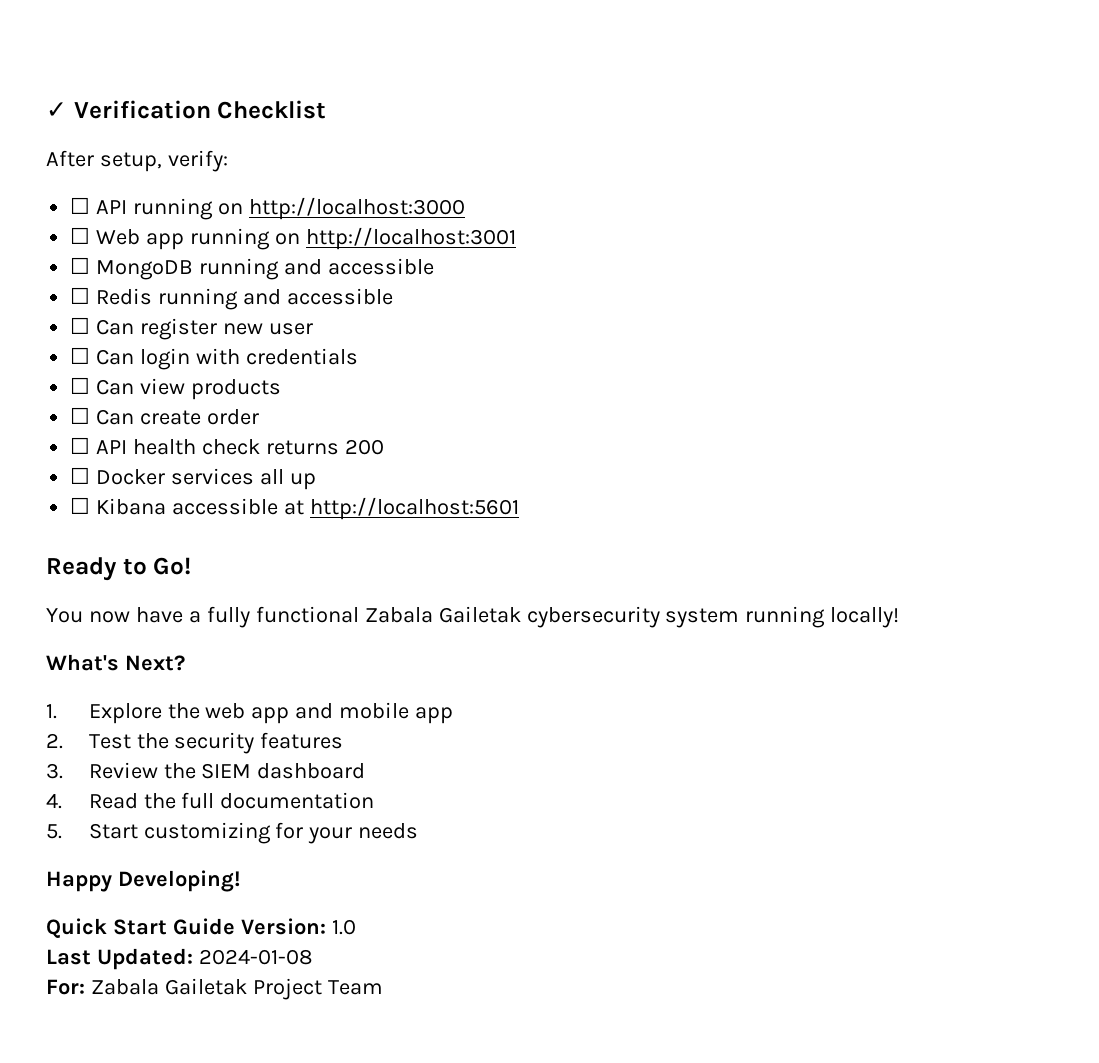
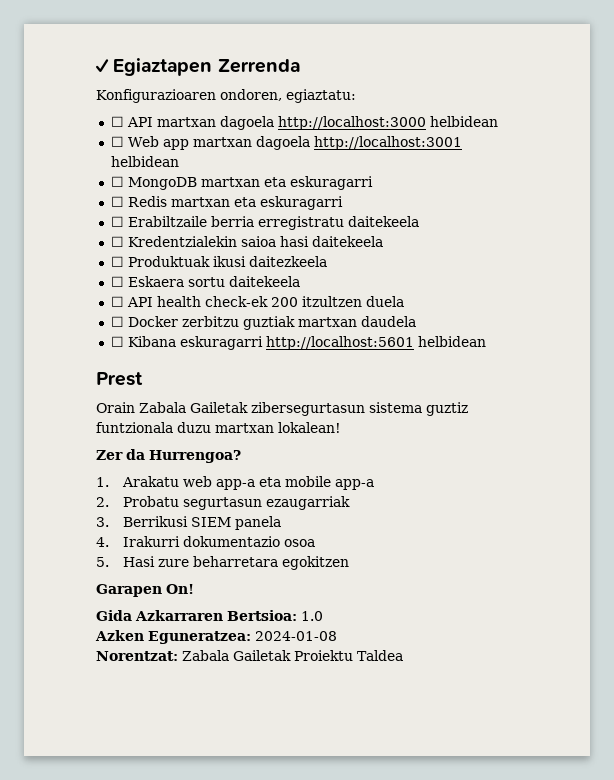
[73,100,327,119] [46,150,228,172] [70,197,244,220] Verification Checklist // After setup, verify: // ☐ API running on -> [113,58,300,76] [96,89,356,103] [110,116,274,130] Egiaztapen Zerrenda // Konfigurazioaren ondoren, egiaztatu: // ☐ API martxan dagoela
(465, 208) none -> [429,116,498,127] helbidean
[190,228,300,250] running on -> [192,136,310,150] martxan dagoela
(516, 238) none -> [110,156,179,167] helbidean
[199,258,434,280] running and accessible -> [200,176,373,190] martxan eta eskuragarri
[158,288,393,310] [70,317,313,340] [70,347,358,370] [70,377,282,400] [70,407,260,425] running and accessible // ☐ Can register new user // ☐ Can login with credentials // ☐ Can view products // ☐ Can create order -> [170,196,343,210] [110,216,419,230] [110,236,383,247] [110,256,327,267] [110,276,300,287] martxan eta eskuragarri // ☐ Erabiltzaile berria erregistratu daitekeela // ☐ Kredentzialekin saioa hasi daitekeela // ☐ Produktuak ikusi daitezkeela // ☐ Eskaera sortu daitekeela
[202,439,339,455] check returns -> [204,296,268,307] check-ek
(384, 447) none -> [301,296,404,307] itzultzen duela
[171,468,316,490] services all up -> [181,316,416,330] zerbitzu guztiak martxan daudela
[172,498,305,515] accessible at -> [179,336,263,350] eskuragarri
[46,557,192,581] [46,606,900,628] [46,654,185,671] [46,702,454,724] [46,732,344,754] [46,762,366,779] [46,792,375,809] [46,822,419,844] [46,870,240,892] [46,918,326,938] // Ready to Go! // You now have a fully functional Zabala Gailetak cybersecurity system running locally! // What's Next? // 1. Explore the web app and mobile app // 2. Test the security features // 3. Review the SIEM dashboard // 4. Read the full documentation // 5. Start customizing for your needs // Happy Developing! // Quick Start Guide Version: -> [417,336,486,347] [96,372,143,386] [96,402,468,416] [96,422,341,433] [96,449,241,463] [96,476,374,490] [96,496,350,510] [96,516,281,530] [96,536,315,547] [96,556,349,570] [96,584,194,597] [96,610,297,621] helbidean // Prest // Orain Zabala Gailetak zibersegurtasun sistema guztiz funtzionala duzu martxan lokalean! // Zer da Hurrengoa? // 1. Arakatu web app-a eta mobile app-a // 2. Probatu segurtasun ezaugarriak // 3. Berrikusi SIEM panela // 4. Irakurri dokumentazio osoa // 5. Hasi zure beharretara egokitzen // Garapen On! // Gida Azkarraren Bertsioa:
[46,948,193,970] Last Updated: -> [95,630,251,644] Azken Eguneratzea:
[46,978,383,1000] For: Zabala Gailetak Project Team -> [96,650,403,661] Norentzat: Zabala Gailetak Proiektu Taldea

